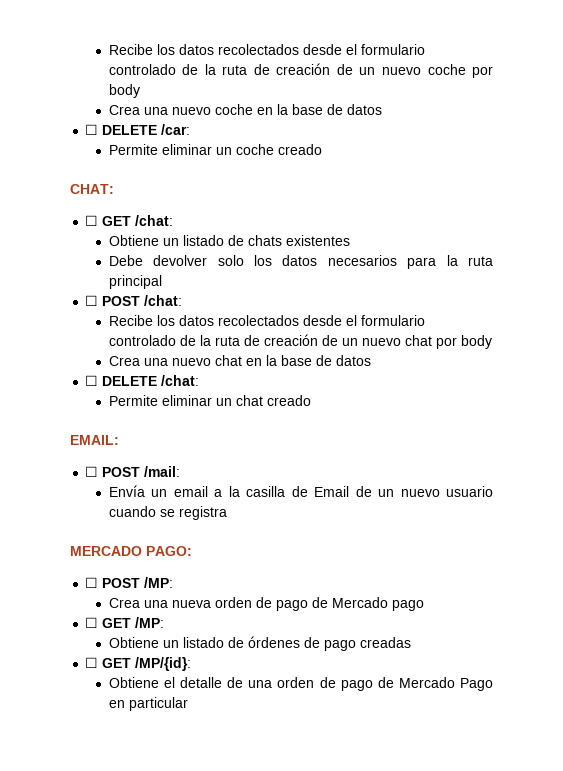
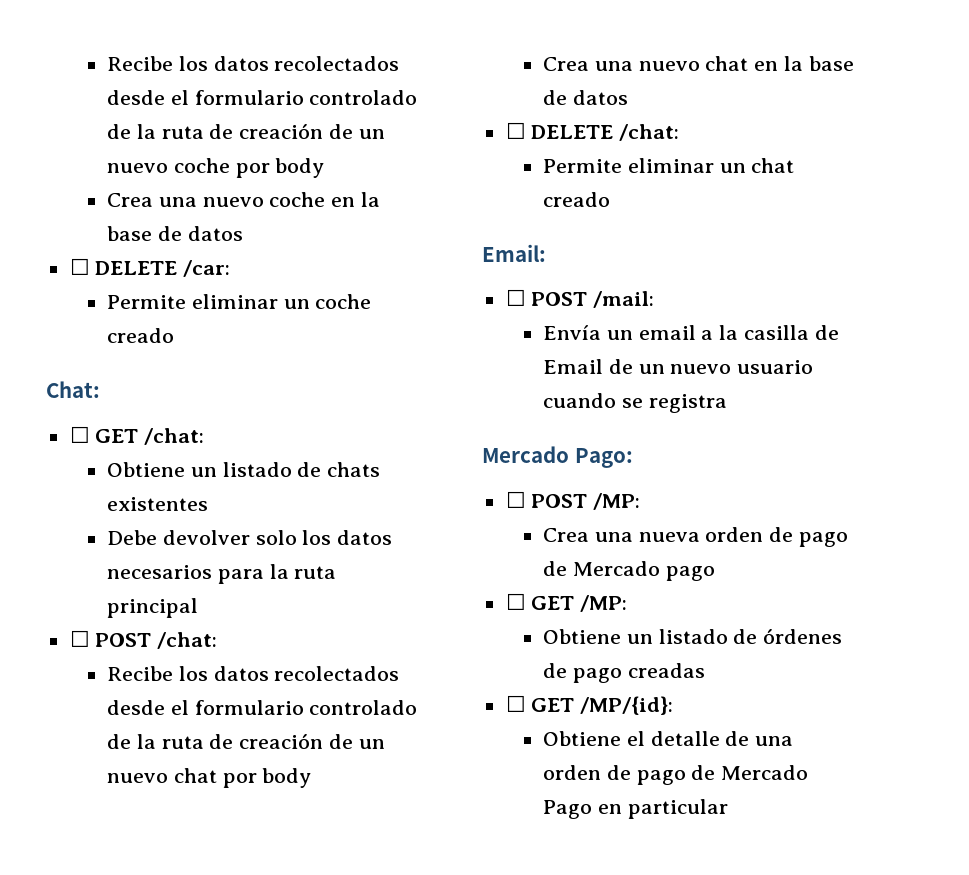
[70,184,114,194] CHAT: -> [46,381,100,398] Chat:
[70,435,119,445] EMAIL: -> [482,244,546,262] Email:
[70,546,192,556] MERCADO PAGO: -> [482,446,633,468] Mercado Pago:

